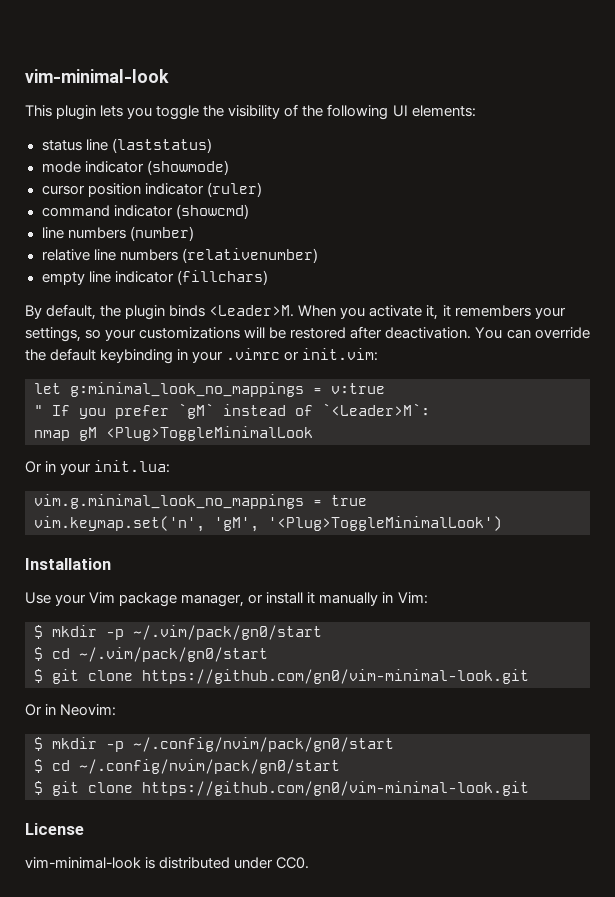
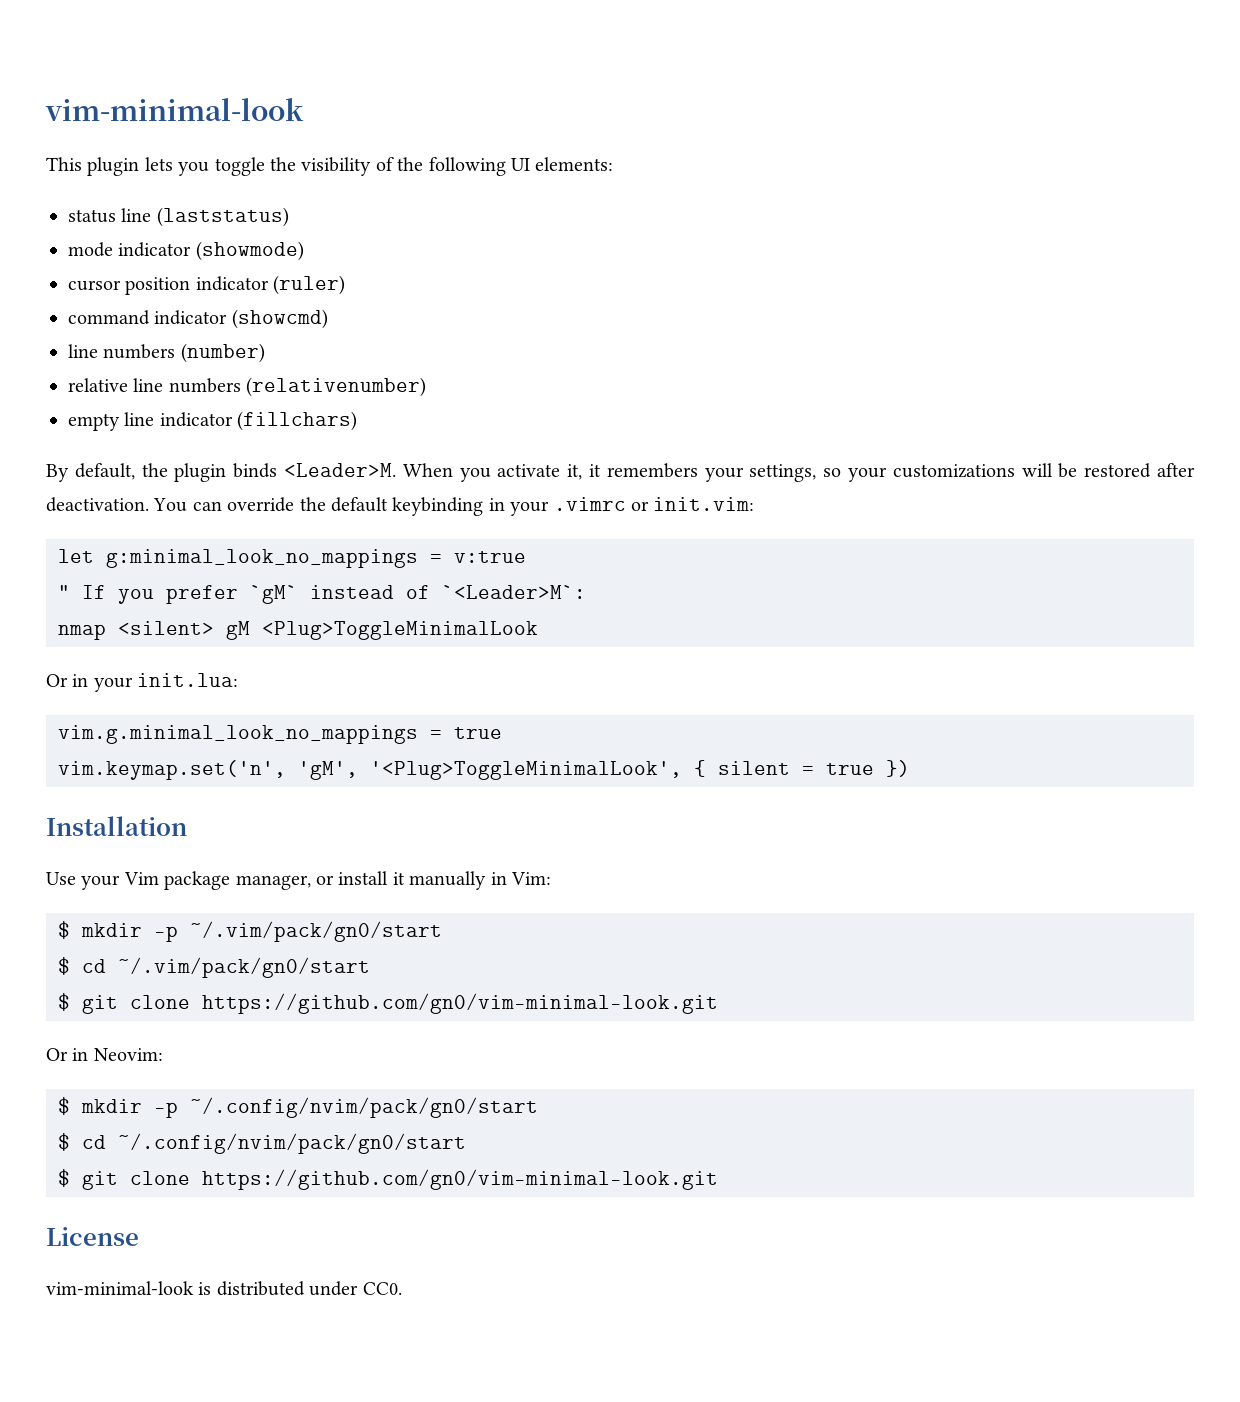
(70, 435) none -> [118,621,214,635] <silent>
[268,516,502,531] '<Plug>ToggleMinimalLook') -> [370,760,910,780] '<Plug>ToggleMinimalLook', { silent = true })

